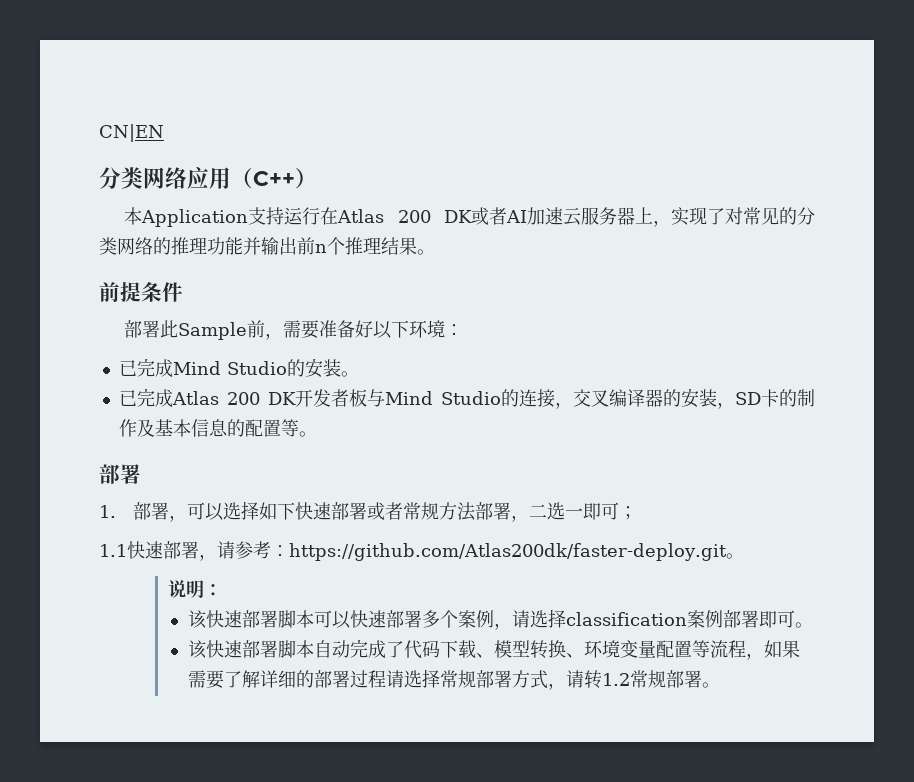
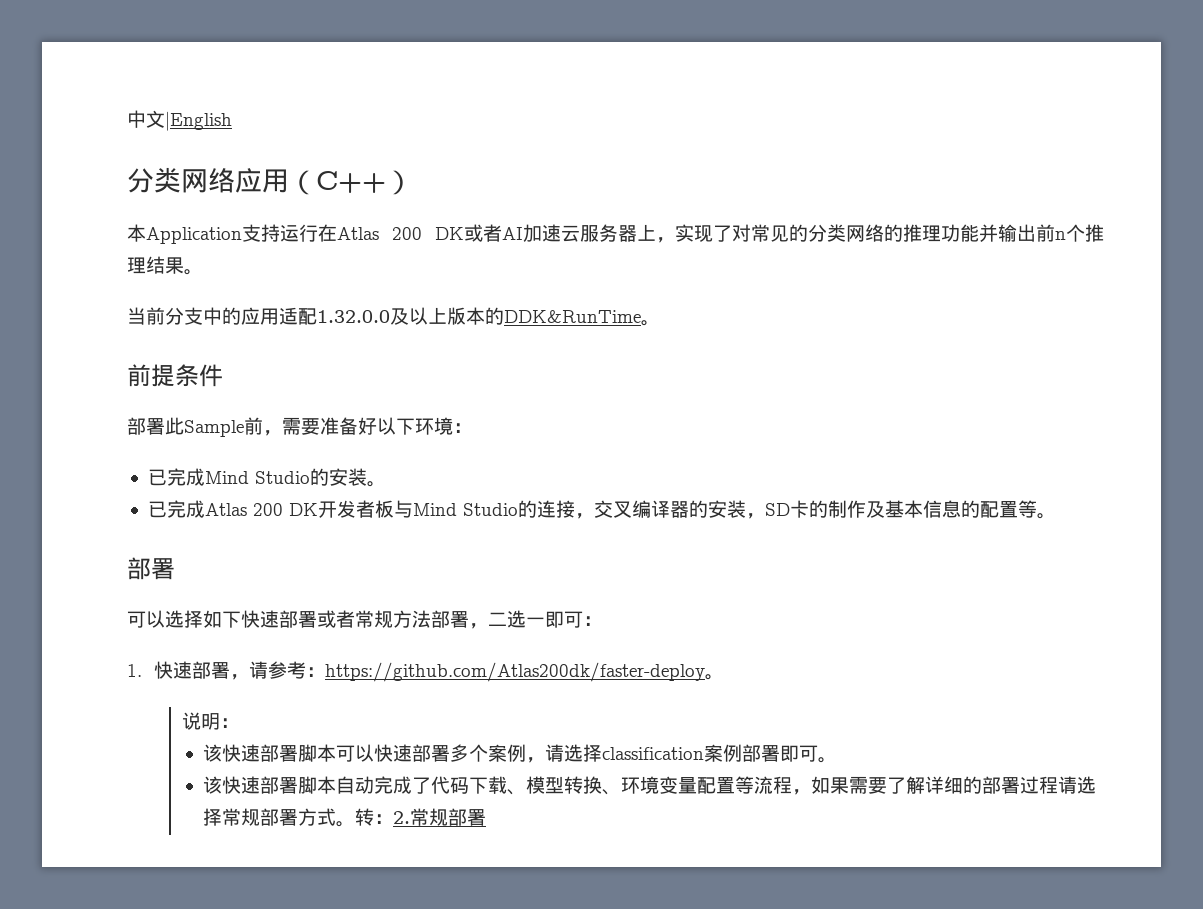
[99,124,164,142] CN|EN -> [127,110,232,131] 中文|English
(435, 252) none -> [127,307,660,326] // 当前分支中的应用适配1.32.0.0及以上版本的DDK&RunTime。
[99,502,188,522] 1.部署， -> (175, 569) none
[619,506,638,520] [99,544,127,557] ； // 1.1 -> [583,616,602,626] [127,664,142,677] ： // 1.
[289,543,727,561] https://github.com/Atlas200dk/faster-deploy.git -> [325,662,706,682] https://github.com/Atlas200dk/faster-deploy
[547,670,720,690] ，请转1.2常规部署。 -> [335,808,486,827] 。转：2.常规部署

